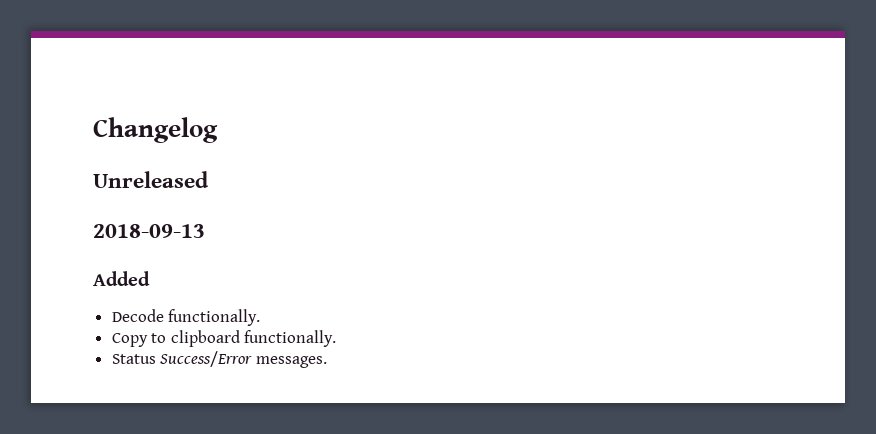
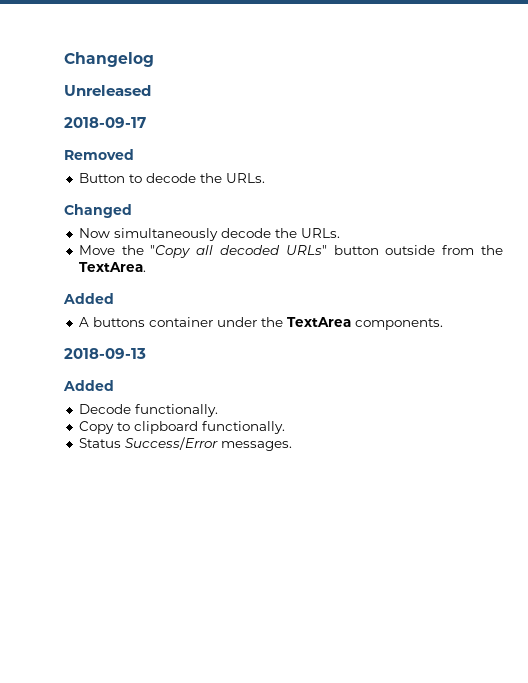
(209, 179) none -> [64,117,146,128] [64,149,134,160] [78,173,265,183] [64,204,132,218] [78,228,340,241] [78,245,503,258] [78,262,146,272] [63,293,114,304] [78,317,443,330] // 2018-09-17 // Removed // Button to decode the URLs. // Changed // Now simultaneously decode the URLs. // Move the "Copy all decoded URLs" button outside from the TextArea. // Added // A buttons container under the TextArea components.

